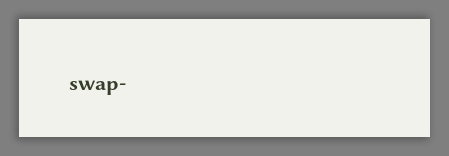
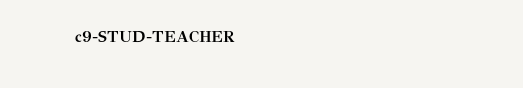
[69,80,126,95] swap- -> [75,30,235,43] c9-STUD-TEACHER

